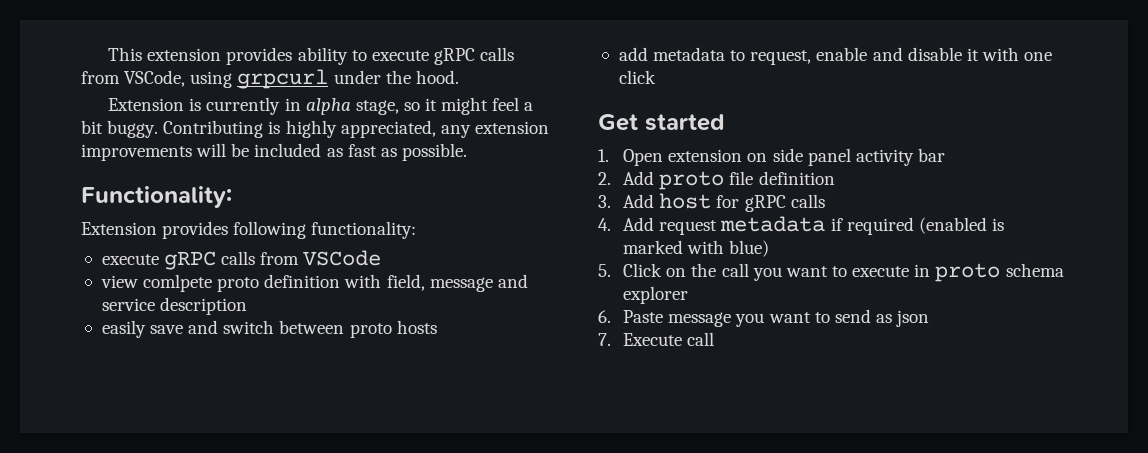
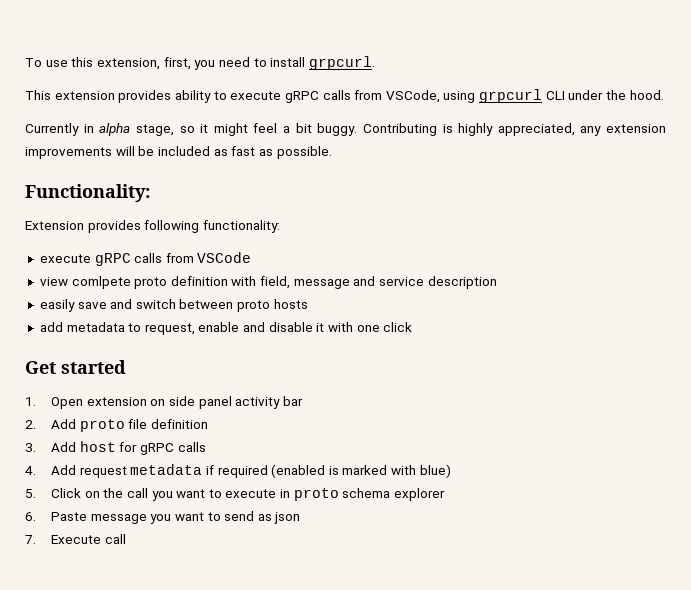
(108, 54) none -> [25,56,375,70] To use this extension, first, you need to install grpcurl. //
(329, 79) none -> [545,91,565,100] CLI
[108,97,281,115] Extension is currently -> [25,123,79,136] Currently

